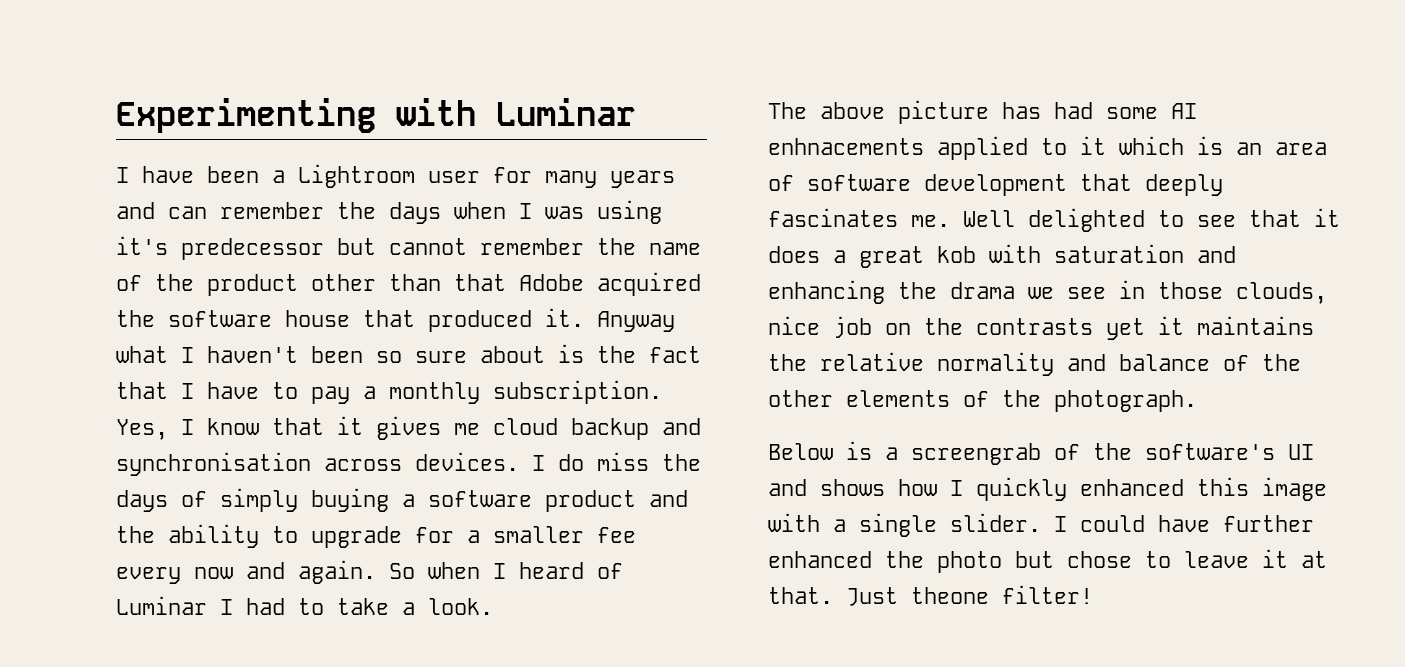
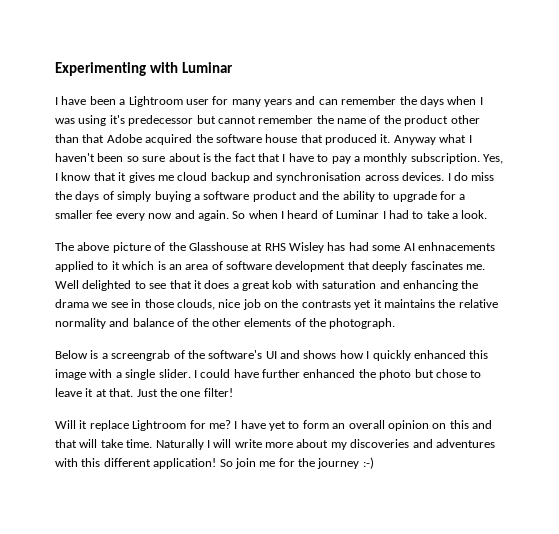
(989, 112) none -> [154,242,324,253] of the Glasshouse at RHS Wisley
[911,587,989,604] theone -> [159,388,201,397] the one
(1093, 594) none -> [55,420,492,431] [55,439,495,450] [55,457,374,469] // Will it replace Lightroom for me? I have yet to form an overall opinion on this and that will take time. Naturally I will write more about my discoveries and adventures with this different application! So join me for the journey :-)

